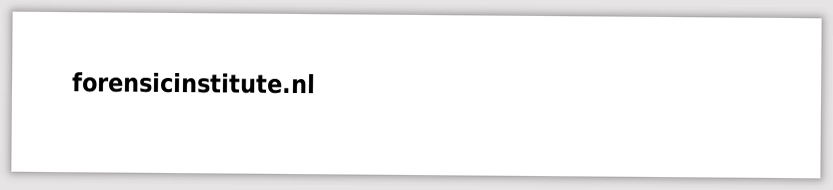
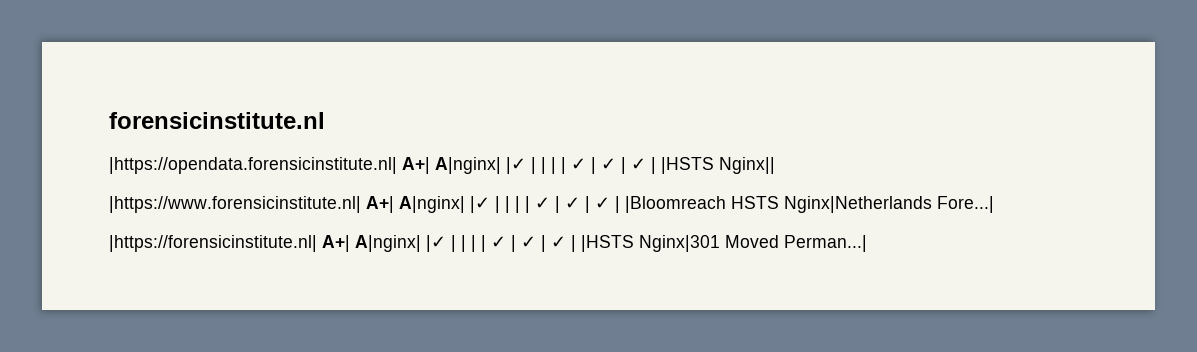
(316, 83) none -> [109,157,775,174] [109,196,994,213] [109,235,867,252] // |https://opendata.forensicinstitute.nl| A+| A|nginx| |✓ | | | | ✓ | ✓ | ✓ | |HSTS Nginx|| // |https://www.forensicinstitute.nl| A+| A|nginx| |✓ | | | | ✓ | ✓ | ✓ | |Bloomreach HSTS Nginx|Netherlands Fore...| // |https://forensicinstitute.nl| A+| A|nginx| |✓ | | | | ✓ | ✓ | ✓ | |HSTS Nginx|301 Moved Perman...|

